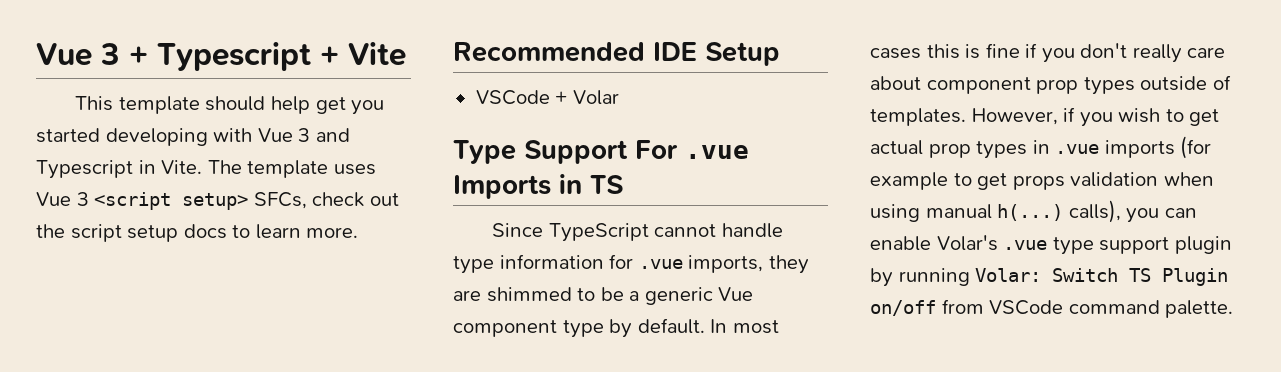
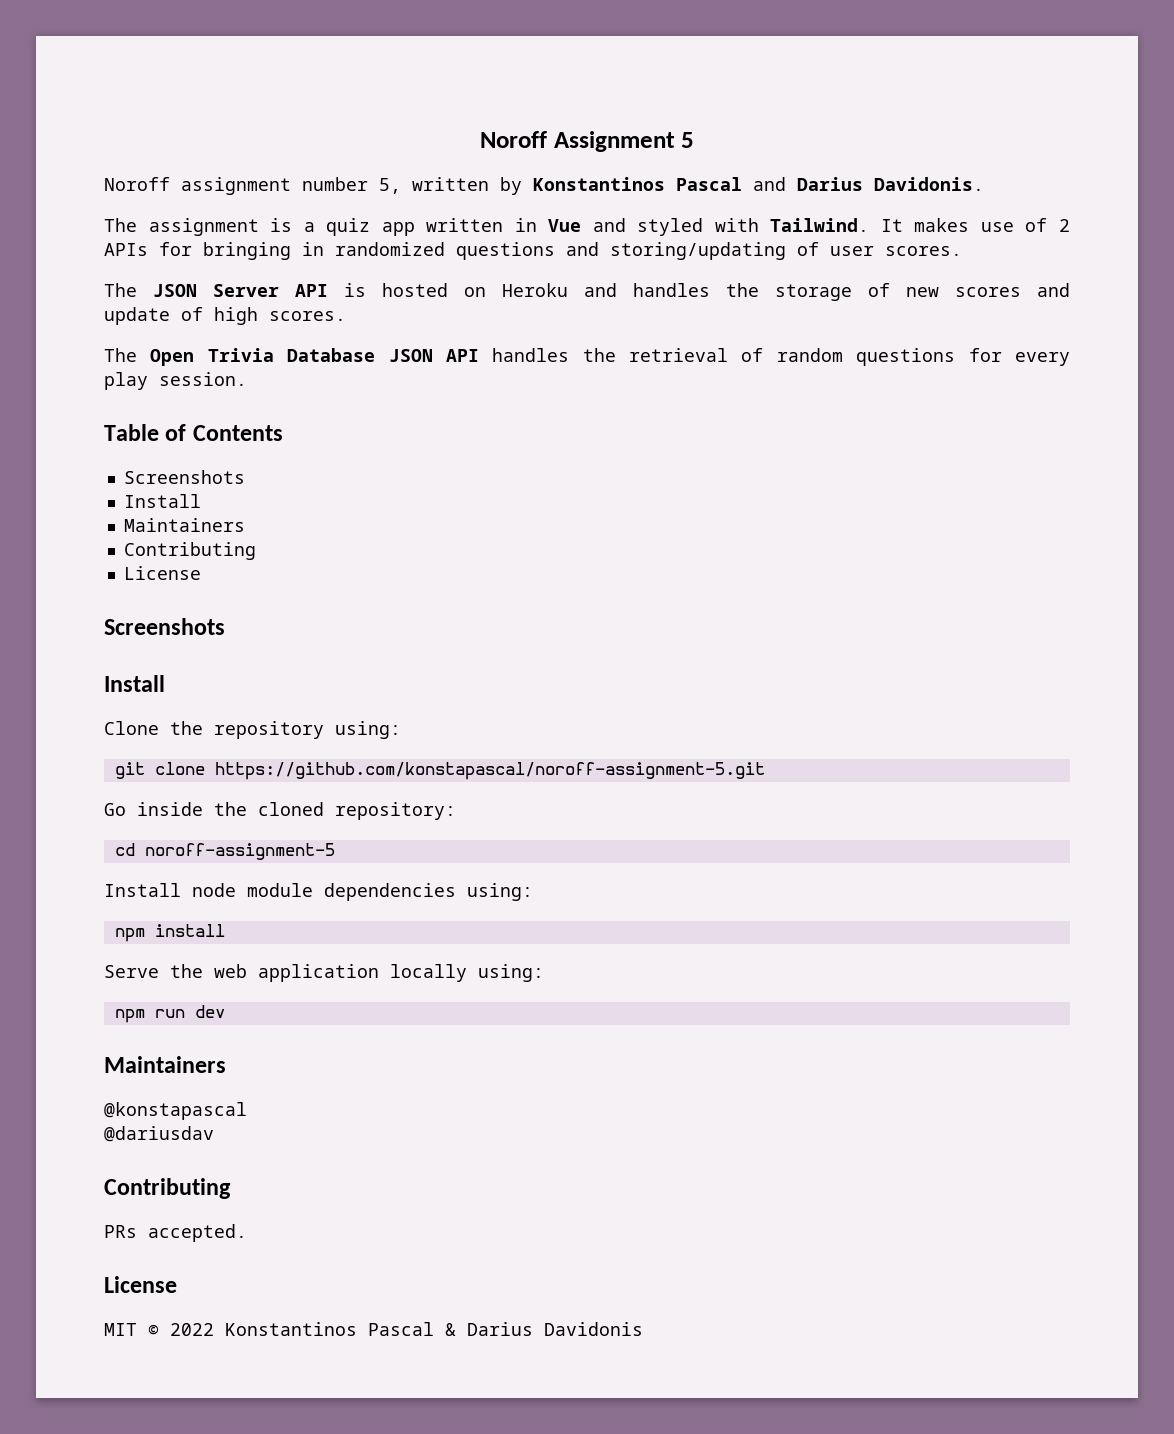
[36,42,406,71] [75,96,385,115] [36,128,350,146] [36,160,376,179] [36,192,399,210] [36,224,359,242] [453,42,780,66] [475,90,619,105] [453,140,749,164] [453,174,623,199] [492,223,783,242] [453,254,809,274] [453,287,754,305] [453,318,779,338] [870,43,1226,63] [870,75,1231,95] [870,107,1220,127] [870,136,1212,159] [870,172,1214,190] [870,200,1197,223] [870,235,1232,255] [870,268,1229,287] [870,299,1234,318] Vue 3 + Typescript + Vite // This template should help get you started developing with Vue 3 and Typescript in Vite. The template uses Vue 3 <script setup> SFCs, check out the script setup docs to learn more. // Recommended IDE Setup // VSCode + Volar // Type Support For .vue Imports in TS // Since TypeScript cannot handle type information for .vue imports, they are shimmed to be a generic Vue component type by default. In most cases this is fine if you don't really care about component prop types outside of templates. However, if you wish to get actual prop types in .vue imports (for example to get props validation when using manual h(...) calls), you can enable Volar's .vue type support plugin by running Volar: Switch TS Plugin on/off from VSCode command palette. -> [479,131,695,152] [104,177,984,195] [104,218,1070,236] [104,242,962,260] [104,283,1070,301] [104,307,346,325] [104,348,1070,366] [104,372,247,390] [104,424,283,441] [123,470,245,484] [123,494,201,508] [123,518,245,532] [123,542,256,560] [123,566,201,580] [104,618,225,635] [104,675,165,692] [104,721,401,739] [114,762,765,780] [104,802,456,820] [114,843,335,860] [104,883,533,901] [114,924,225,942] [104,964,544,982] [114,1005,225,1023] [104,1056,226,1073] [104,1102,247,1120] [104,1126,214,1142] [104,1178,231,1199] [104,1224,247,1242] [104,1276,177,1293] [104,1322,643,1336] Noroff Assignment 5 // Noroff assignment number 5, written by Konstantinos Pascal and Darius Davidonis. // The assignment is a quiz app written in Vue and styled with Tailwind. It makes use of 2 APIs for bringing in randomized questions and storing/updating of user scores. // The JSON Server API is hosted on Heroku and handles the storage of new scores and update of high scores. // The Open Trivia Database JSON API handles the retrieval of random questions for every play session. // Table of Contents // Screenshots // Install // Maintainers // Contributing // License // Screenshots // Install // Clone the repository using: // git clone https://github.com/konstapascal/noroff-assignment-5.git // Go inside the cloned repository: // cd noroff-assignment-5 // Install node module dependencies using: // npm install // Serve the web application locally using: // npm run dev // Maintainers // @konstapascal // @dariusdav // Contributing // PRs accepted. // License // MIT © 2022 Konstantinos Pascal & Darius Davidonis

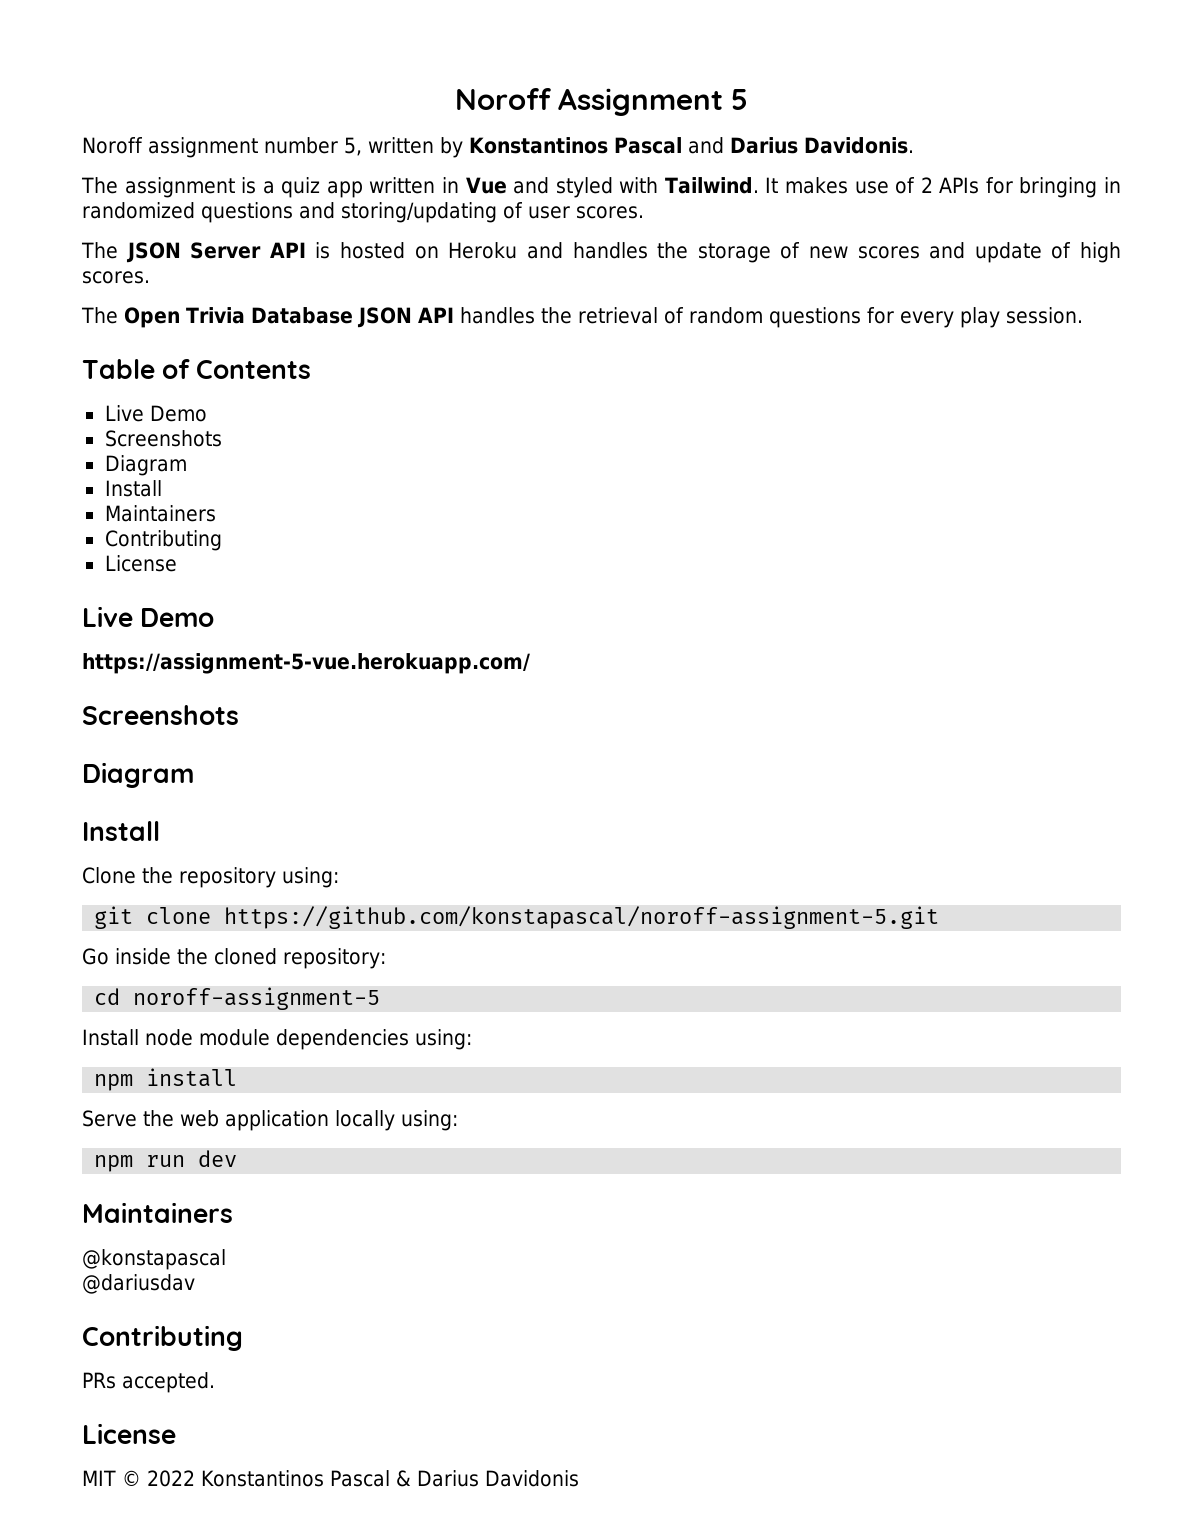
[123,470,245,484] // Screenshots -> [104,405,207,422] [104,430,222,447] [104,455,187,476] // Live Demo // Screenshots // Diagram
[104,618,225,635] // Screenshots -> [82,606,215,627] [82,653,530,674] [82,705,239,725] [82,762,194,788] // Live Demo // https://assignment-5-vue.herokuapp.com/ // Screenshots // Diagram

